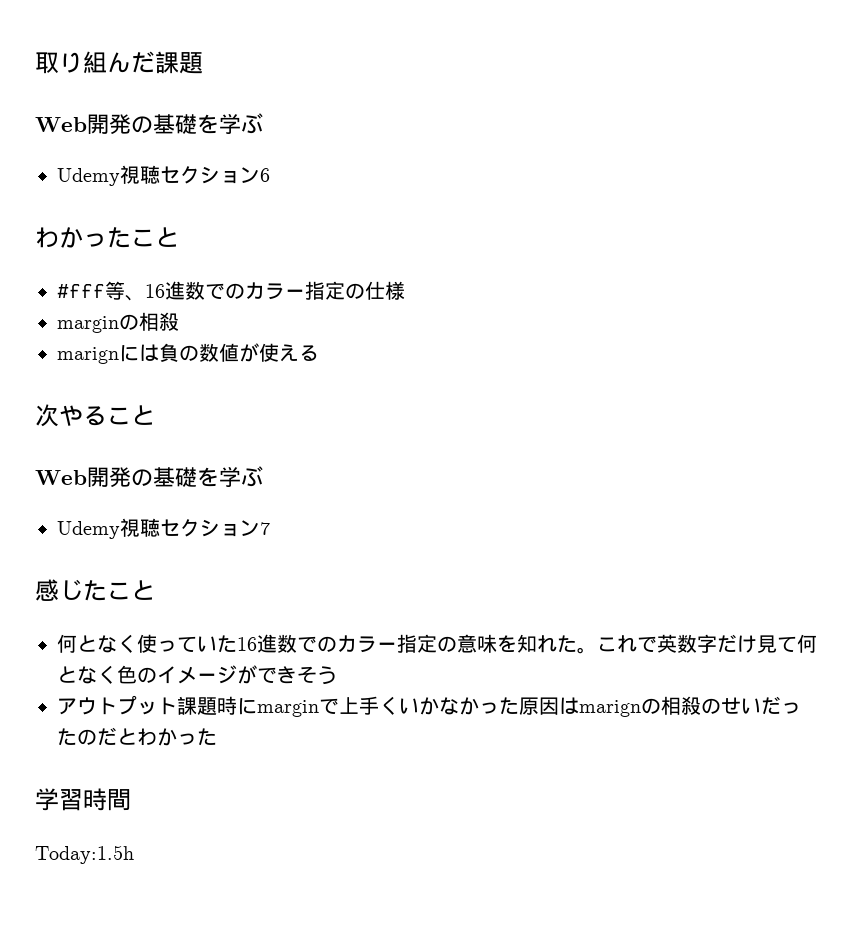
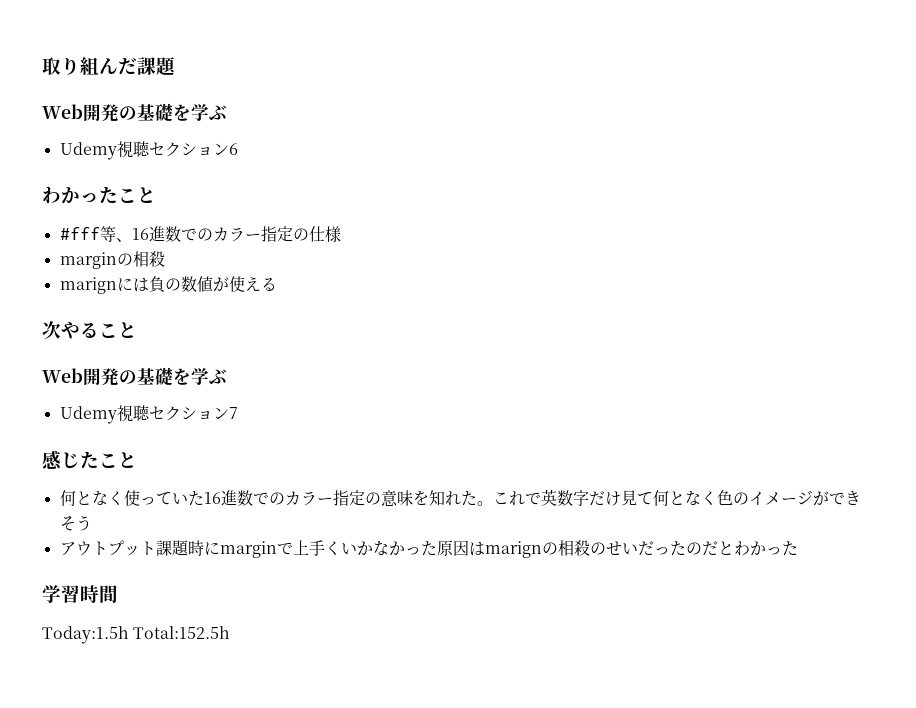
(134, 854) none -> [133,626,231,639] Total:152.5h

